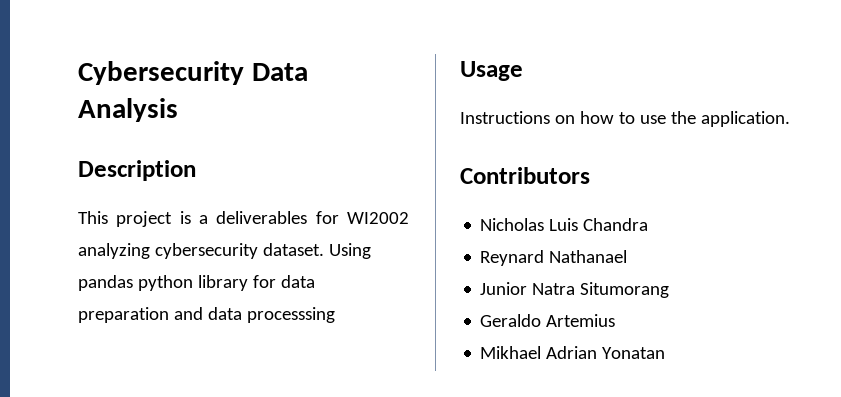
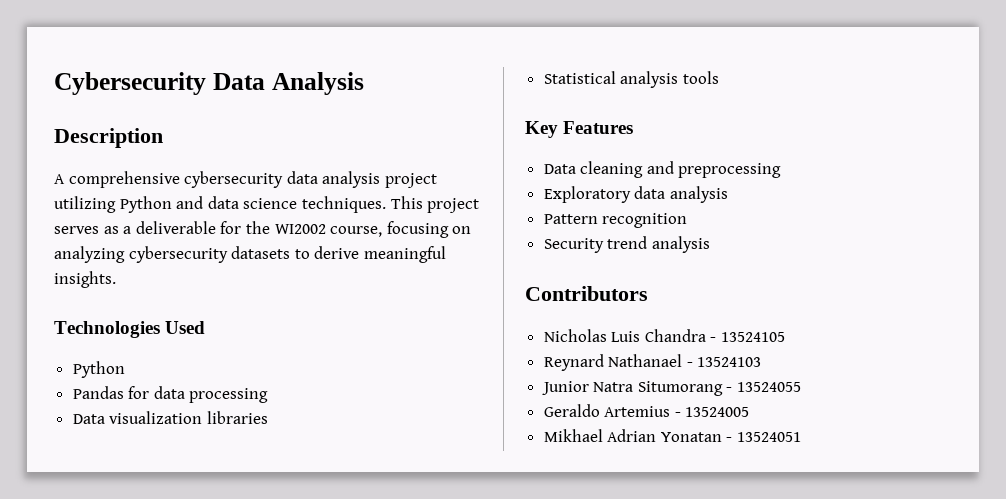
[78,211,409,227] [78,243,371,259] [78,275,315,291] [78,307,335,323] [460,61,523,81] [460,111,790,127] This project is a deliverables for WI2002 analyzing cybersecurity dataset. Using pandas python library for data preparation and data processsing // Usage // Instructions on how to use the application. -> [54,171,437,188] [54,196,480,213] [54,221,472,238] [54,246,446,263] [54,271,116,288] [54,321,206,338] [72,361,125,378] [72,386,269,403] [72,411,268,424] [543,71,719,88] [525,121,634,138] [543,161,782,178] [543,186,728,203] [543,213,688,228] [543,236,710,253] A comprehensive cybersecurity data analysis project utilizing Python and data science techniques. This project serves as a deliverable for the WI2002 course, focusing on analyzing cybersecurity datasets to derive meaningful insights. // Technologies Used // Python // Pandas for data processing // Data visualization libraries // Statistical analysis tools // Key Features // Data cleaning and preprocessing // Exploratory data analysis // Pattern recognition // Security trend analysis
(649, 224) none -> [710,332,786,342] - 13524105
(628, 256) none -> [686,357,762,367] - 13524103
(670, 290) none -> [726,382,802,392] - 13524055
(616, 320) none -> [674,407,750,417] - 13524005
(666, 353) none -> [726,432,802,442] - 13524051

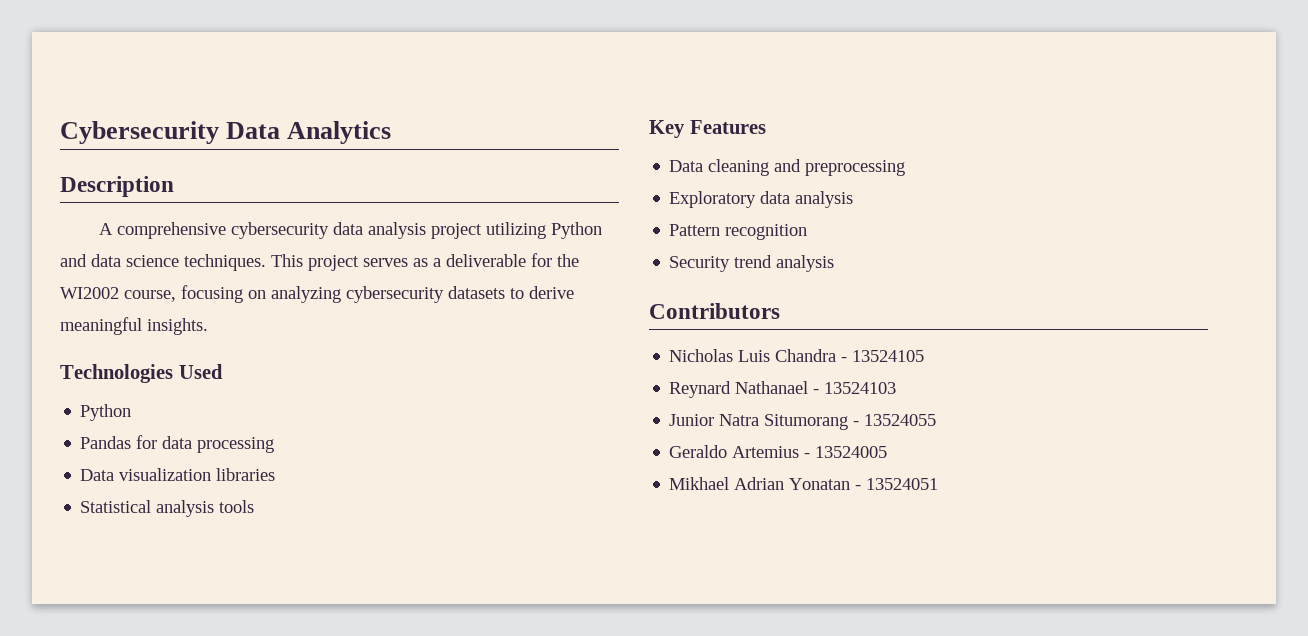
[271,72,364,95] Analysis -> [287,121,392,144] Analytics

